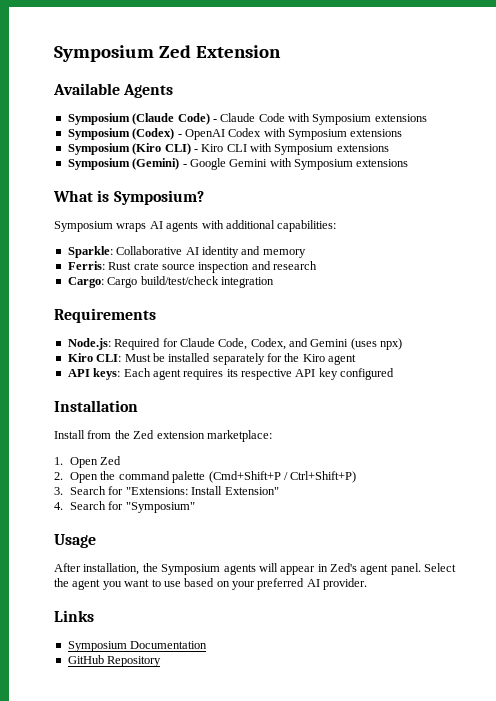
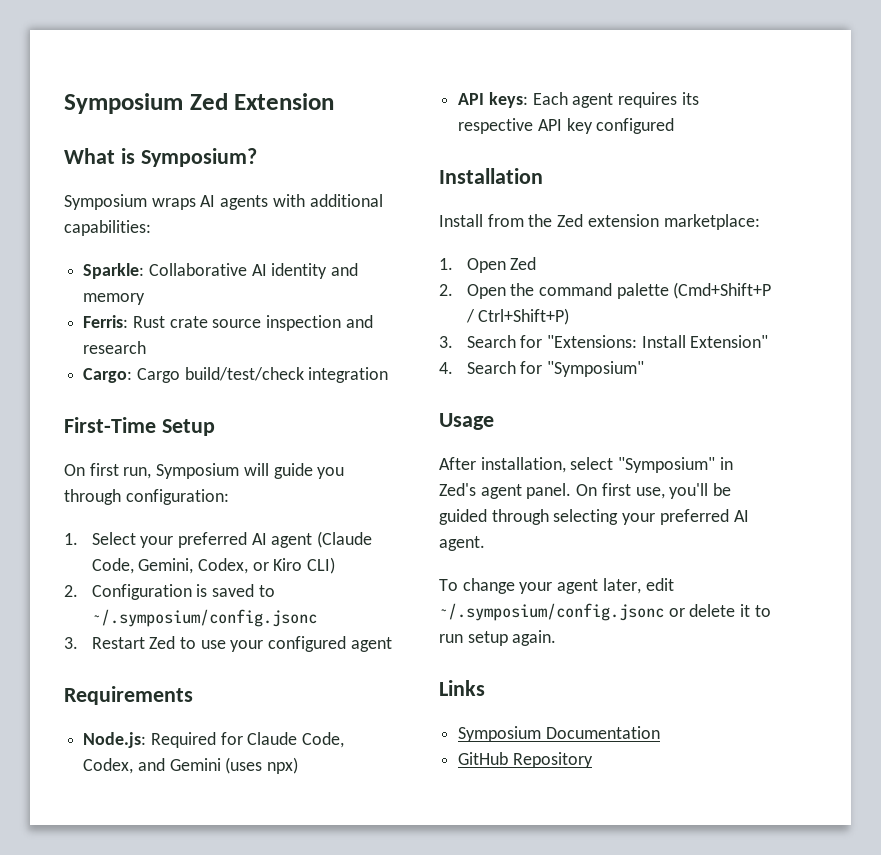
[53,83,174,98] [67,113,427,125] [67,128,403,140] [67,143,389,155] [67,158,409,170] // Available Agents // Symposium (Claude Code) - Claude Code with Symposium extensions // Symposium (Codex) - OpenAI Codex with Symposium extensions // Symposium (Kiro CLI) - Kiro CLI with Symposium extensions // Symposium (Gemini) - Google Gemini with Symposium extensions -> (335, 101) none
(274, 282) none -> [64,417,215,436] [64,463,345,479] [64,489,229,505] [64,531,373,548] [91,557,336,574] [64,584,275,600] [91,609,317,627] [64,636,392,652] // First-Time Setup // On first run, Symposium will guide you through configuration: // 1. Select your preferred AI agent (Claude Code, Gemini, Codex, or Kiro CLI) // 2. Configuration is saved to ~/.symposium/config.jsonc // 3. Restart Zed to use your configured agent
[67,353,357,365] // Kiro CLI: Must be installed separately for the Kiro agent -> (299, 765) none
[142,563,457,575] [54,578,368,590] the Symposium agents will appear in Zed's agent panel. Select the agent you want to use based on your preferred AI provider. -> [570,457,733,473] [439,483,732,499] [439,509,749,525] [439,536,485,551] [439,578,674,594] [439,603,771,621] [439,630,557,646] select "Symposium" in Zed's agent panel. On first use, you'll be guided through selecting your preferred AI agent. // To change your agent later, edit ~/.symposium/config.jsonc or delete it to run setup again.

